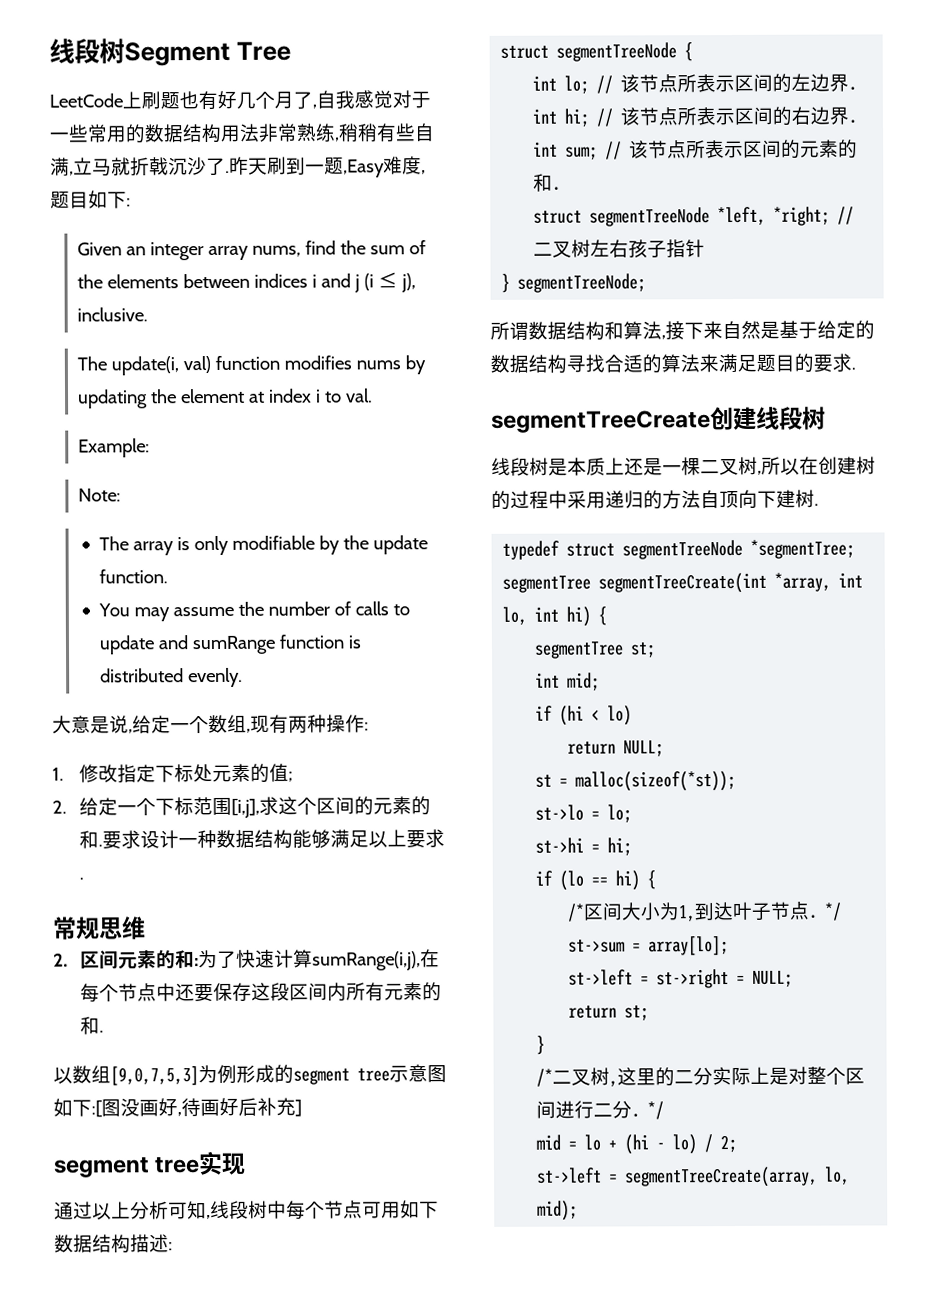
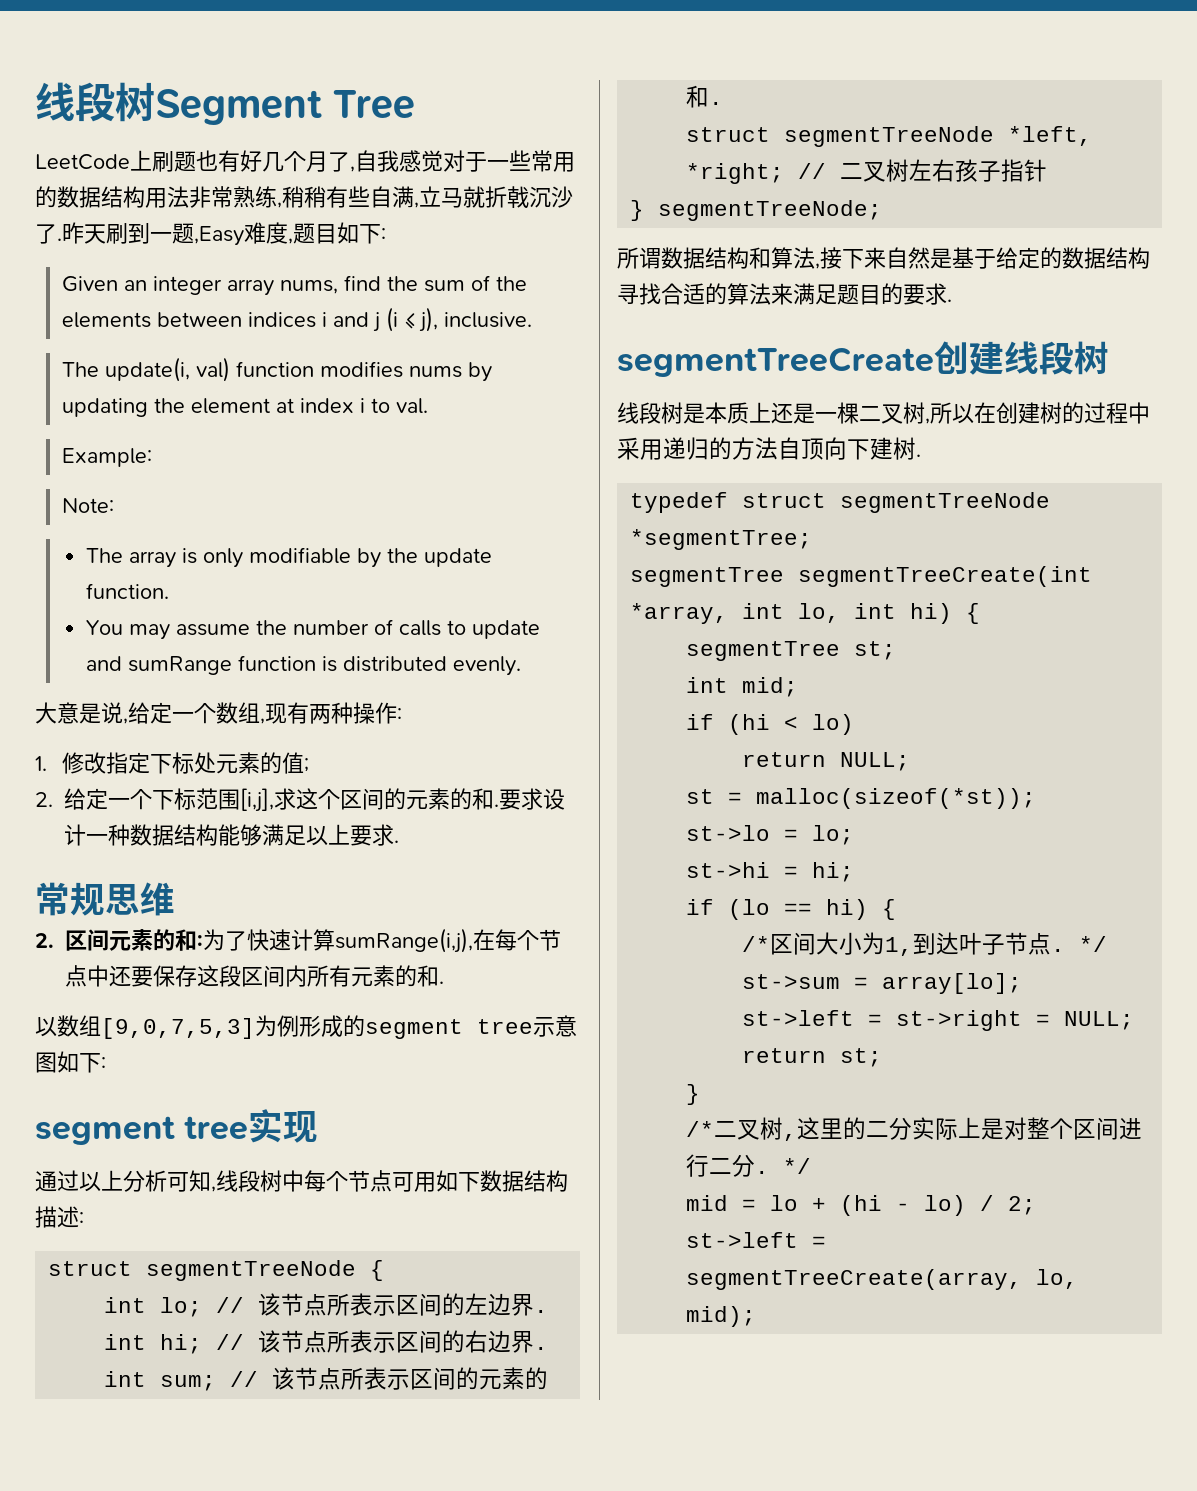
[91,1097,302,1118] :[图没画好,待画好后补充] -> [101,1057,106,1070] :

